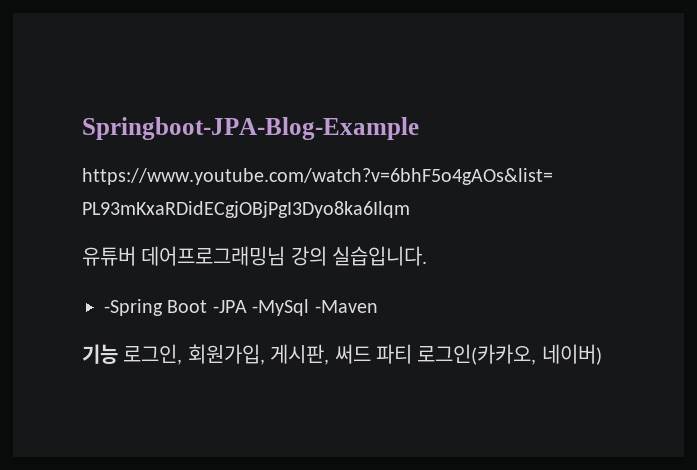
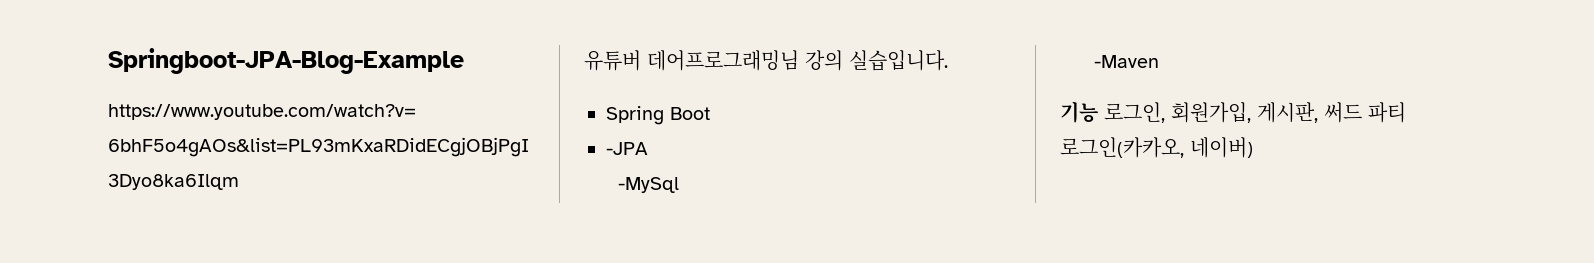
[104,299,163,316] -Spring -> [606,106,664,125] Spring
(208, 306) none -> (710, 113) //
(247, 306) none -> (648, 148) //
(310, 307) none -> (680, 185) //

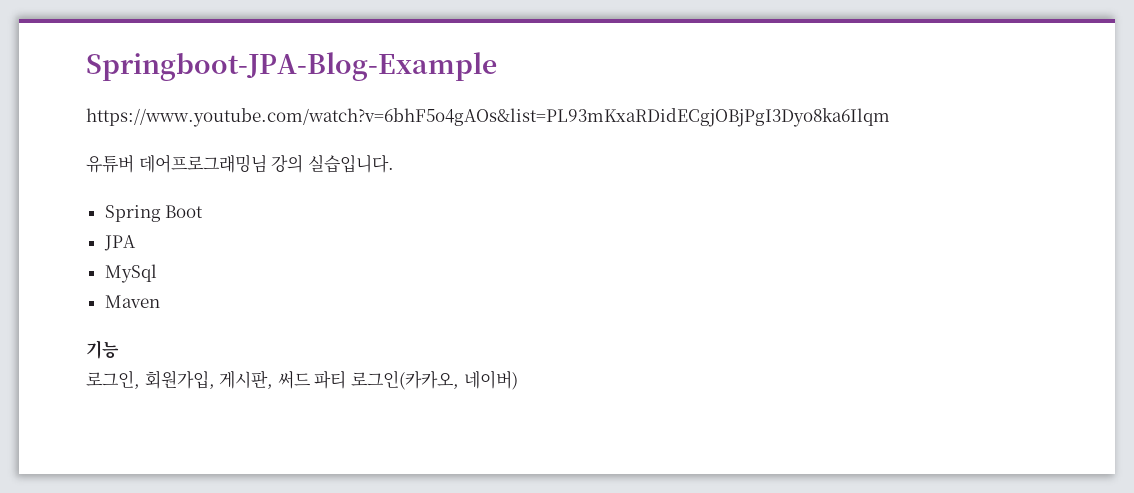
[606,142,648,155] [618,177,680,193] [1094,55,1160,68] -JPA // -MySql // -Maven -> [103,235,136,251] [104,264,157,283] [104,295,160,308] JPA // MySql // Maven
(1098, 112) none -> (119, 349) //

